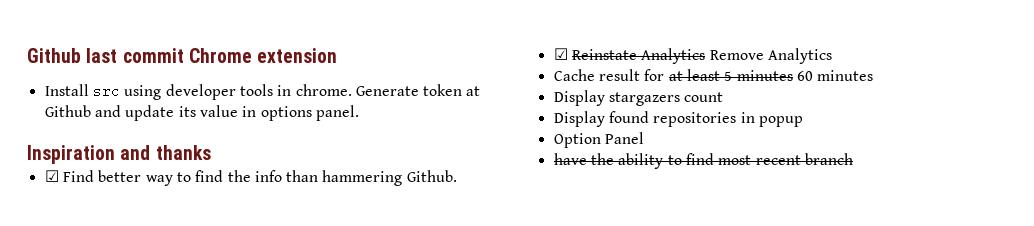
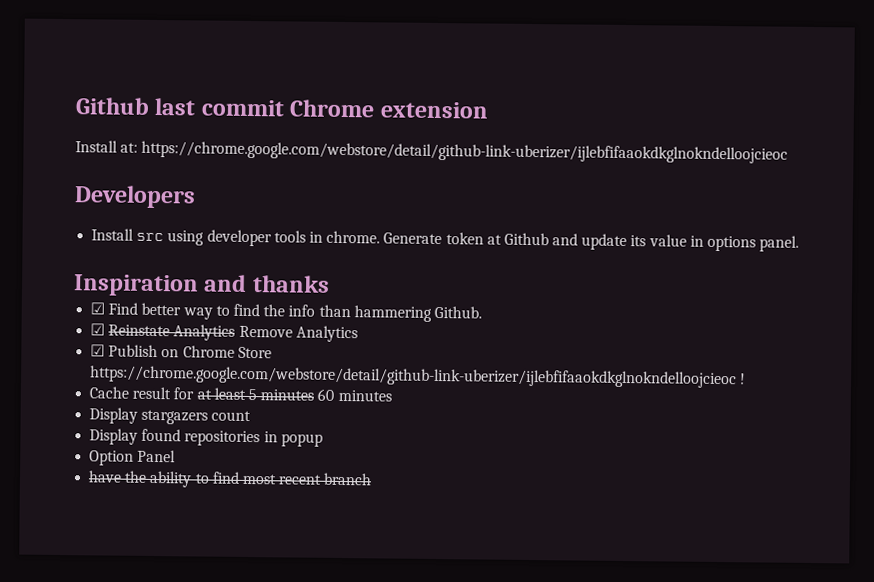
(338, 55) none -> [75,140,789,164] [74,185,196,209] // Install at: https://chrome.google.com/webstore/detail/github-link-uberizer/ijlebfifaaokdkglnokndelloojcieoc // Developers
(832, 56) none -> [90,344,272,359] [90,365,747,389] // ☑ Publish on Chrome Store https://chrome.google.com/webstore/detail/github-link-uberizer/ijlebfifaaokdkglnokndelloojcieoc !

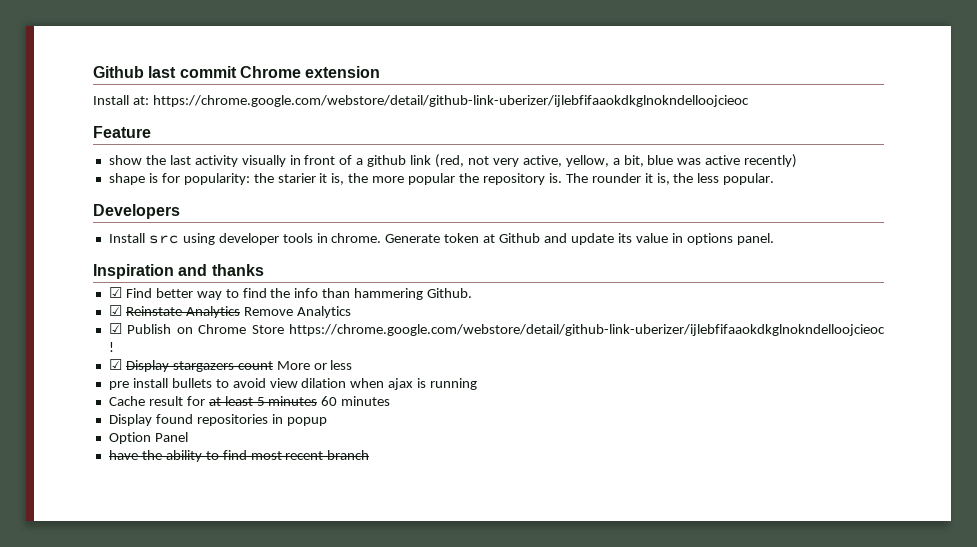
(789, 152) none -> [93,126,151,138] [108,154,798,168] [108,173,775,185] // Feature // show the last activity visually in front of a github link (red, not very active, yellow, a bit, blue was active recently) // shape is for popularity: the starier it is, the more popular the repository is. The rounder it is, the less popular.
(747, 379) none -> [108,359,353,372] [108,378,478,390] // ☑ Display stargazers count More or less // pre install bullets to avoid view dilation when ajax is running
[89,407,252,425] // Display stargazers count -> (391, 401) none

